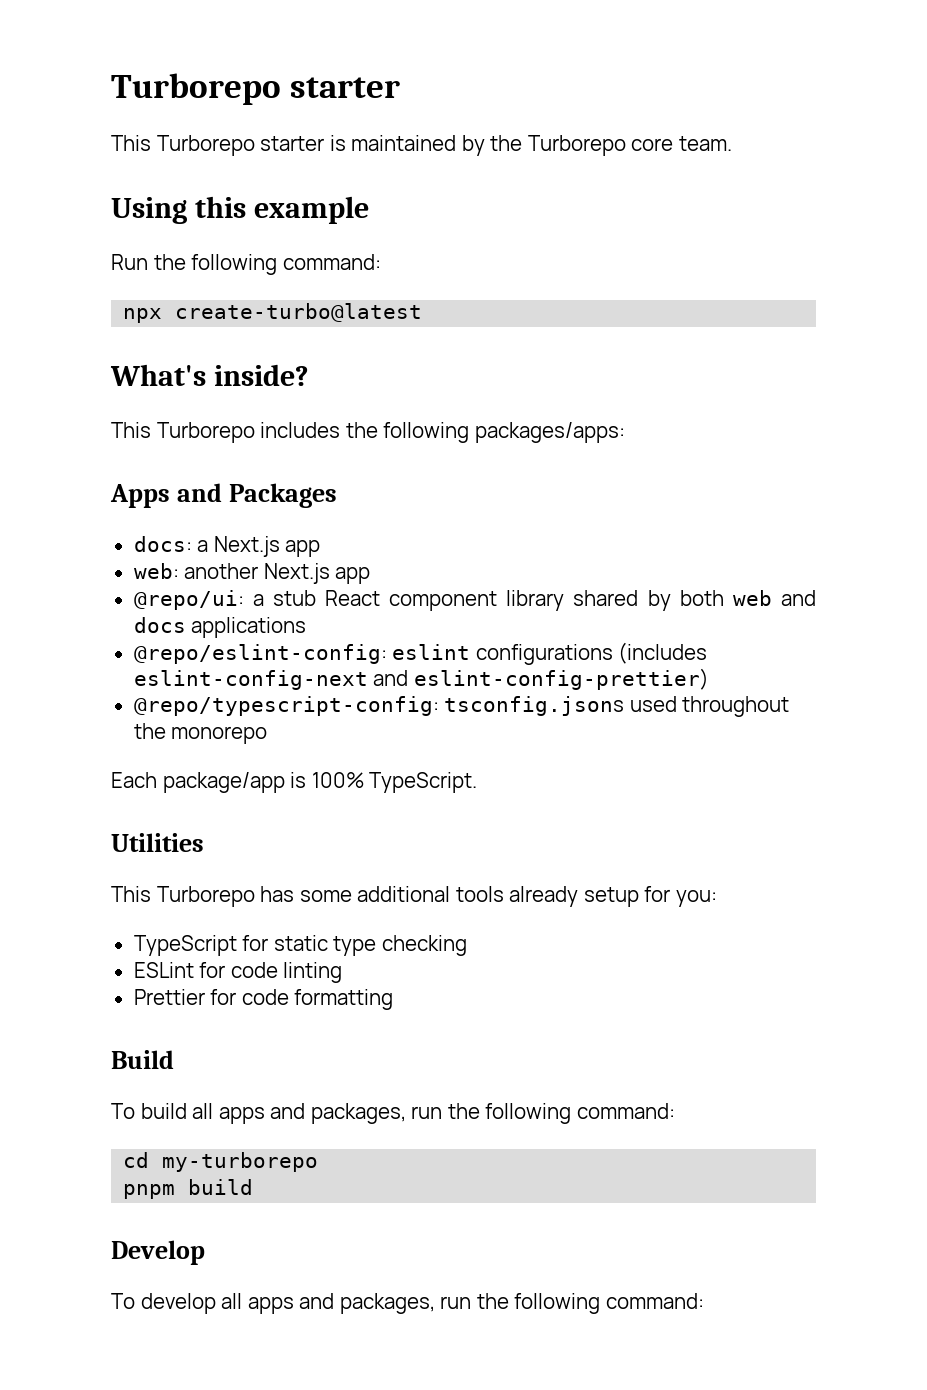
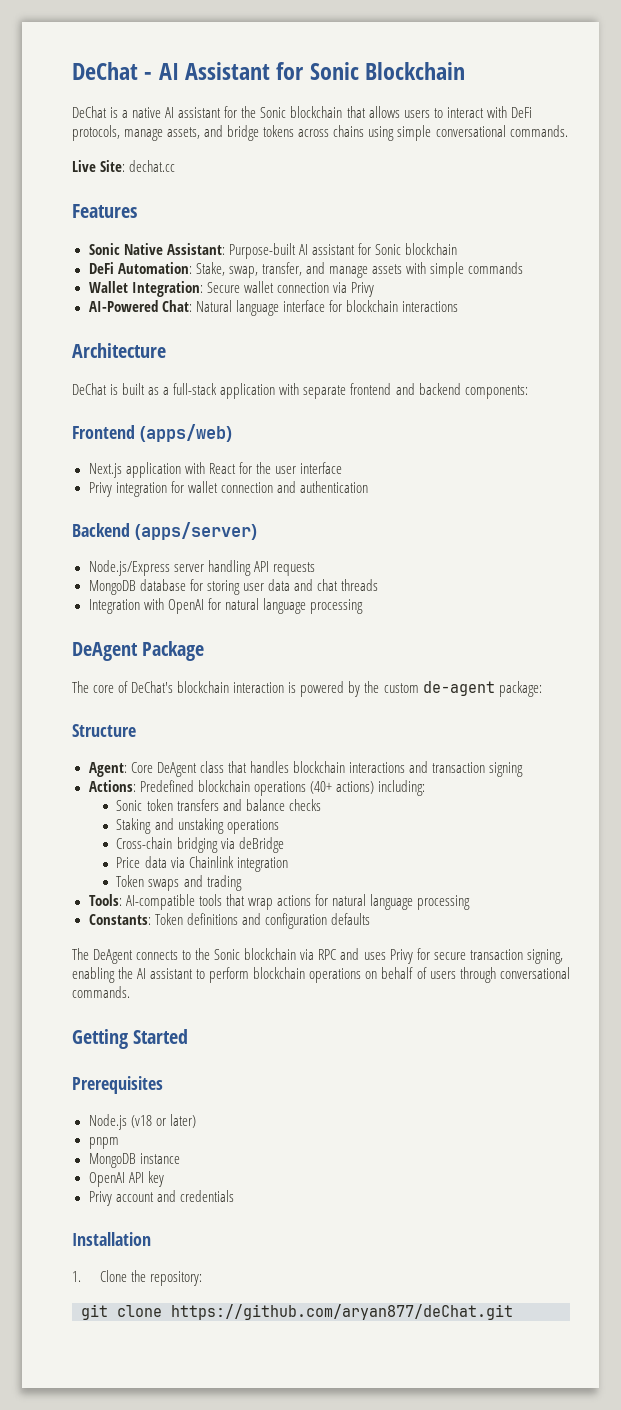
[111,73,401,105] [111,135,732,156] [111,196,369,224] [111,254,381,275] [123,303,423,323] [110,364,309,386] [111,422,625,443] [110,483,337,508] [133,536,321,557] [133,563,371,584] [133,590,816,611] [133,617,307,638] [133,642,708,665] [133,668,709,690] [133,696,790,717] [133,723,268,744] [111,772,478,793] [111,833,204,852] [111,886,717,907] [133,935,467,956] [133,962,343,983] [133,989,394,1010] [111,1050,174,1069] [111,1103,675,1124] [123,1152,319,1172] [123,1179,254,1199] [111,1240,205,1265] [111,1293,704,1314] Turborepo starter // This Turborepo starter is maintained by the Turborepo core team. // Using this example // Run the following command: // npx create-turbo@latest // What's inside? // This Turborepo includes the following packages/apps: // Apps and Packages // docs: a Next.js app // web: another Next.js app // @repo/ui: a stub React component library shared by both web and docs applications // @repo/eslint-config: eslint configurations (includes eslint-config-next and eslint-config-prettier) // @repo/typescript-config: tsconfig.jsons used throughout the monorepo // Each package/app is 100% TypeScript. // Utilities // This Turborepo has some additional tools already setup for you: // TypeScript for static type checking // ESLint for code linting // Prettier for code formatting // Build // To build all apps and packages, run the following command: // cd my-turborepo // pnpm build // Develop // To develop all apps and packages, run the following command: -> [72,62,466,80] [72,106,532,118] [72,125,568,141] [72,160,176,172] [72,204,137,218] [88,243,457,259] [88,262,523,278] [88,281,374,297] [88,300,458,316] [72,343,166,358] [72,383,528,399] [72,424,232,442] [88,462,342,478] [88,481,368,497] [72,522,257,540] [88,560,315,576] [88,579,378,595] [88,598,363,614] [72,641,205,661] [72,681,542,697] [72,724,136,737] [88,761,523,777] [88,780,425,796] [116,799,321,811] [116,818,279,834] [116,837,284,853] [116,856,288,872] [116,875,242,891] [88,894,470,910] [88,913,370,929] [72,948,563,964] [72,967,570,983] [72,986,130,998] [72,1029,189,1049] [72,1076,163,1094] [88,1114,196,1130] [88,1137,119,1149] [88,1153,180,1168] [88,1171,164,1187] [88,1190,234,1206] [72,1232,151,1246] [72,1270,203,1286] [81,1304,513,1320] DeChat - AI Assistant for Sonic Blockchain // DeChat is a native AI assistant for the Sonic blockchain that allows users to interact with DeFi protocols, manage assets, and bridge tokens across chains using simple conversational commands. // Live Site: dechat.cc // Features // Sonic Native Assistant: Purpose-built AI assistant for Sonic blockchain // DeFi Automation: Stake, swap, transfer, and manage assets with simple commands // Wallet Integration: Secure wallet connection via Privy // AI-Powered Chat: Natural language interface for blockchain interactions // Architecture // DeChat is built as a full-stack application with separate frontend and backend components: // Frontend (apps/web) // Next.js application with React for the user interface // Privy integration for wallet connection and authentication // Backend (apps/server) // Node.js/Express server handling API requests // MongoDB database for storing user data and chat threads // Integration with OpenAI for natural language processing // DeAgent Package // The core of DeChat's blockchain interaction is powered by the custom de-agent package: // Structure // Agent: Core DeAgent class that handles blockchain interactions and transaction signing // Actions: Predefined blockchain operations (40+ actions) including: // Sonic token transfers and balance checks // Staking and unstaking operations // Cross-chain bridging via deBridge // Price data via Chainlink integration // Token swaps and trading // Tools: AI-compatible tools that wrap actions for natural language processing // Constants: Token definitions and configuration defaults // The DeAgent connects to the Sonic blockchain via RPC and uses Privy for secure transaction signing, enabling the AI assistant to perform blockchain operations on behalf of users through conversational commands. // Getting Started // Prerequisites // Node.js (v18 or later) // pnpm // MongoDB instance // OpenAI API key // Privy account and credentials // Installation // 1. Clone the repository: // git clone https://github.com/aryan877/deChat.git

